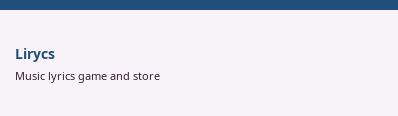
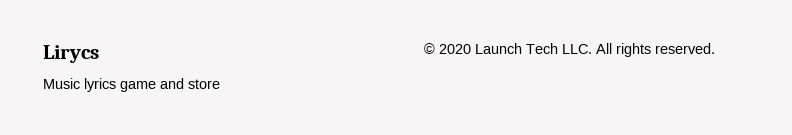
(160, 76) none -> [424,43,715,57] // © 2020 Launch Tech LLC. All rights reserved.

